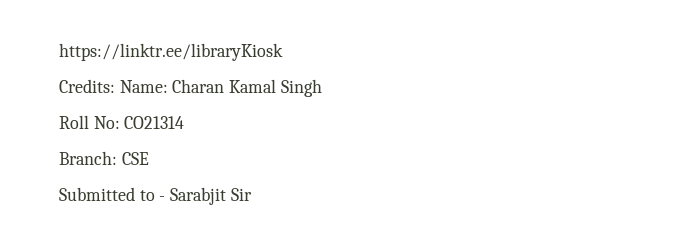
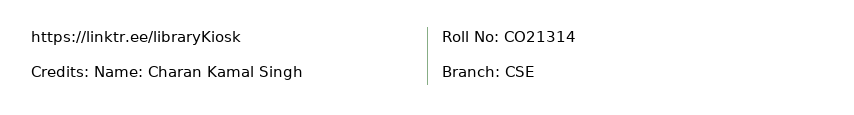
[59,187,252,205] // Submitted to - Sarabjit Sir -> (534, 71) none

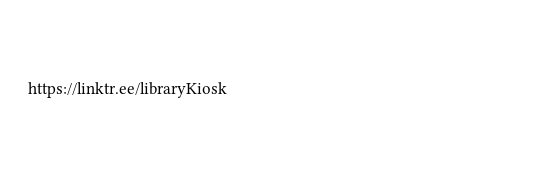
[31,66,303,80] [442,31,576,42] [442,66,534,77] // Credits: Name: Charan Kamal Singh // Roll No: CO21314 // Branch: CSE -> (227, 90) none

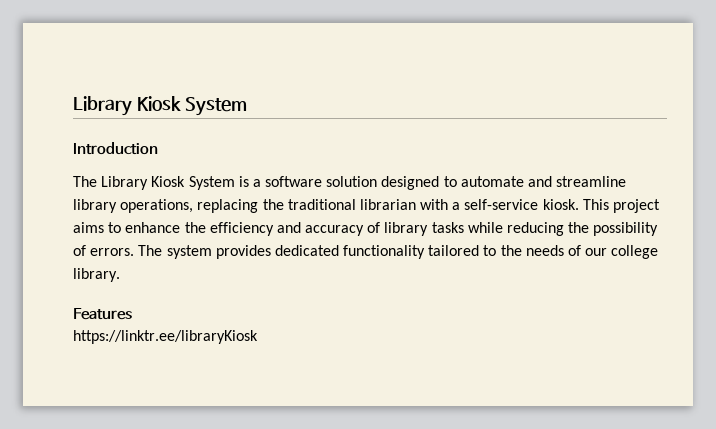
(28, 90) none -> [73,96,248,116] [73,142,158,155] [73,176,627,190] [73,199,661,213] [73,222,659,236] [73,245,659,259] [73,268,120,282] [73,308,132,320] Library Kiosk System // Introduction // The Library Kiosk System is a software solution designed to automate and streamline library operations, replacing the traditional librarian with a self-service kiosk. This project aims to enhance the efficiency and accuracy of library tasks while reducing the possibility of errors. The system provides dedicated functionality tailored to the needs of our college library. // Features //

